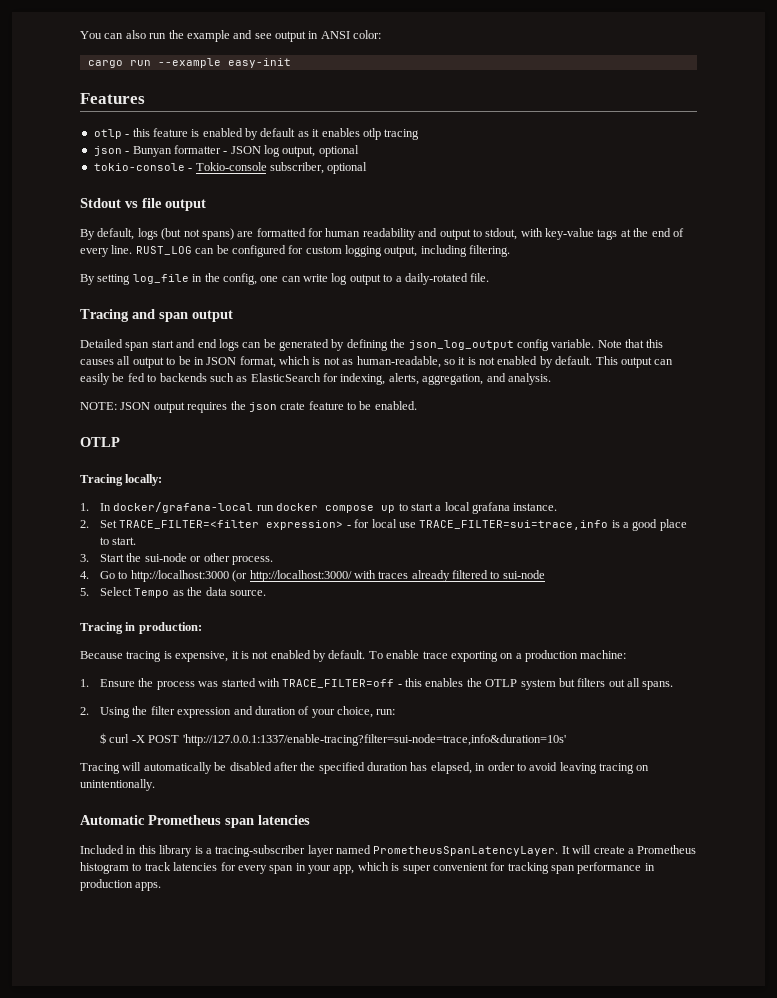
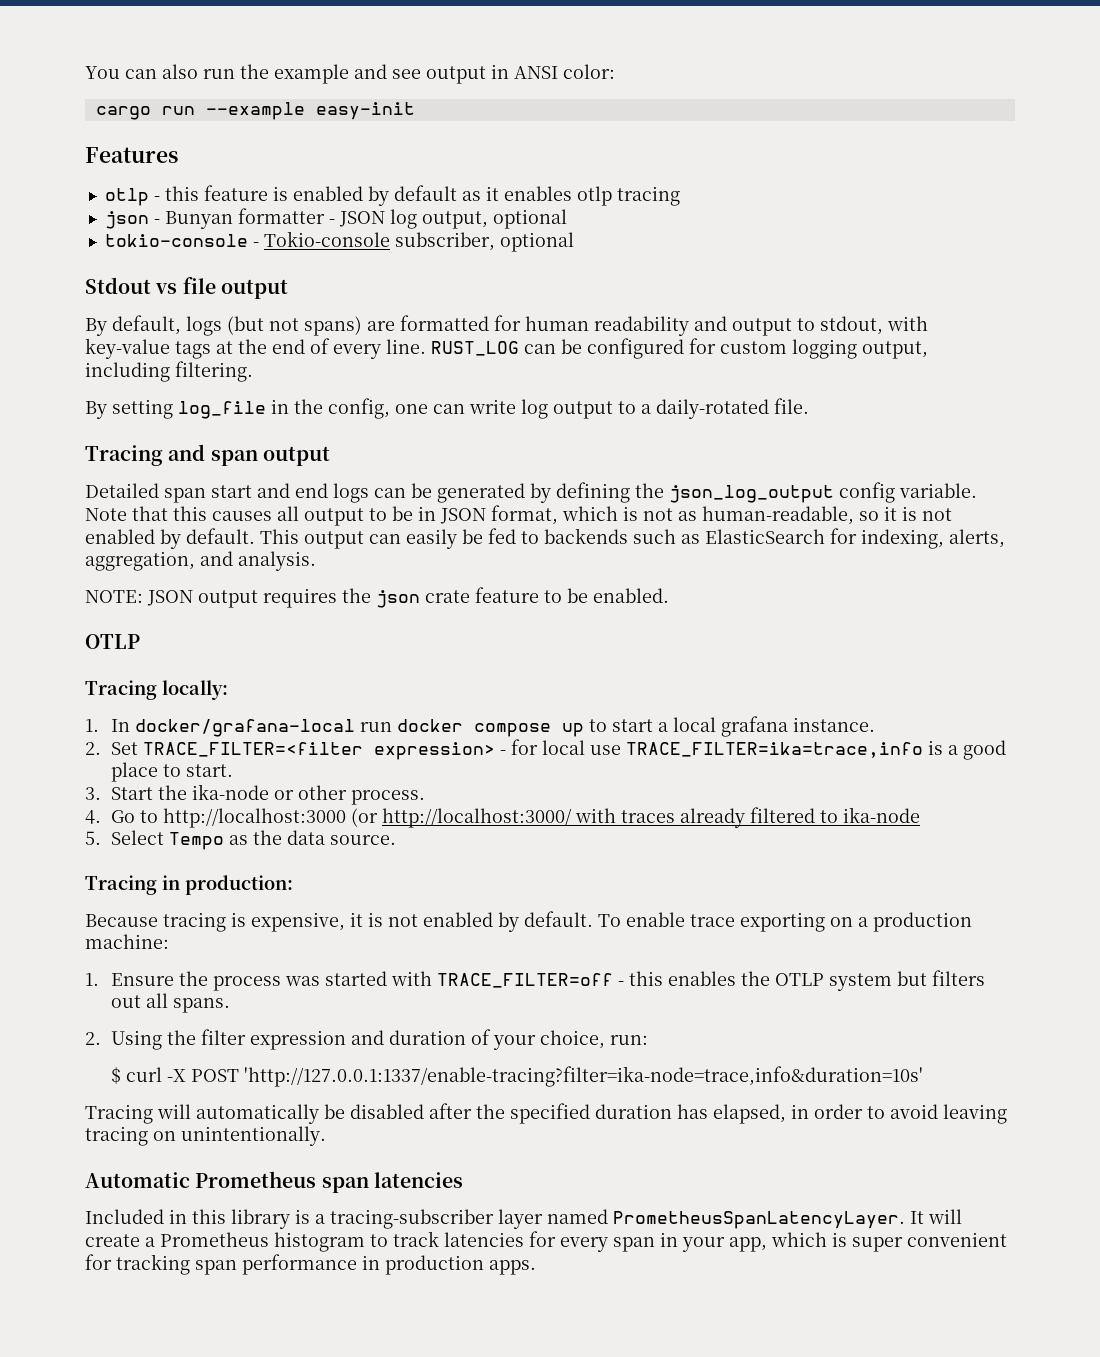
[419,520,609,530] TRACE_FILTER=sui=trace,info -> [625,742,923,758] TRACE_FILTER=ika=trace,info
[144,553,187,562] sui-node -> [191,784,269,800] ika-node
[502,570,545,579] sui-node -> [842,807,920,823] ika-node
[182,734,566,746] 'http://127.0.0.1:1337/enable-tracing?filter=sui-node=trace,info&duration=10s' -> [243,1066,923,1087] 'http://127.0.0.1:1337/enable-tracing?filter=ika-node=trace,info&duration=10s'

